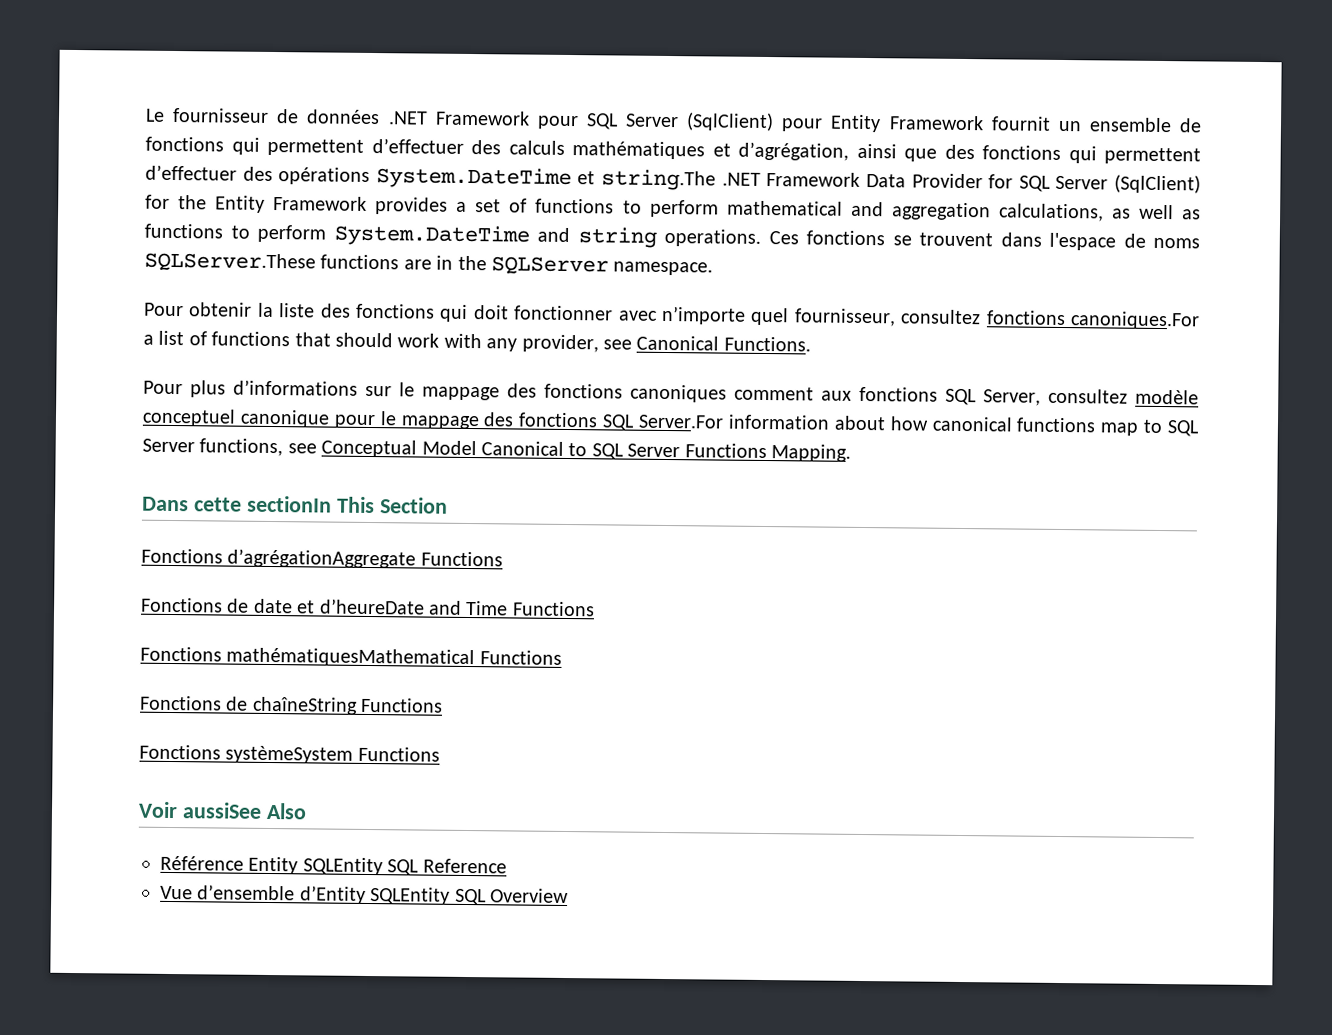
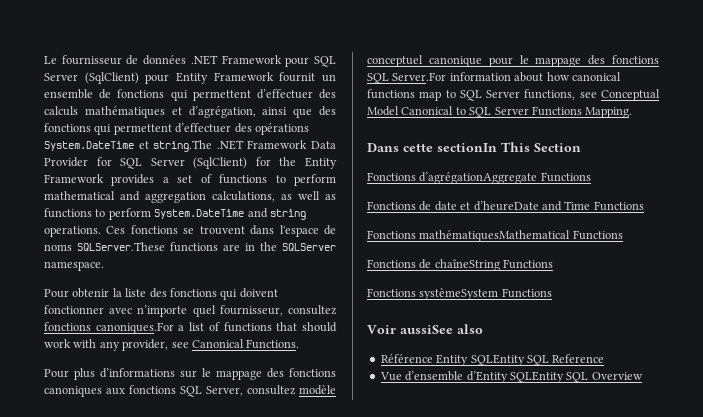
[472,305,509,320] doit -> [239,288,278,298] doivent
[734,386,814,401] comment -> (102, 391) none
[265,802,307,820] Also -> [457,324,483,334] also

